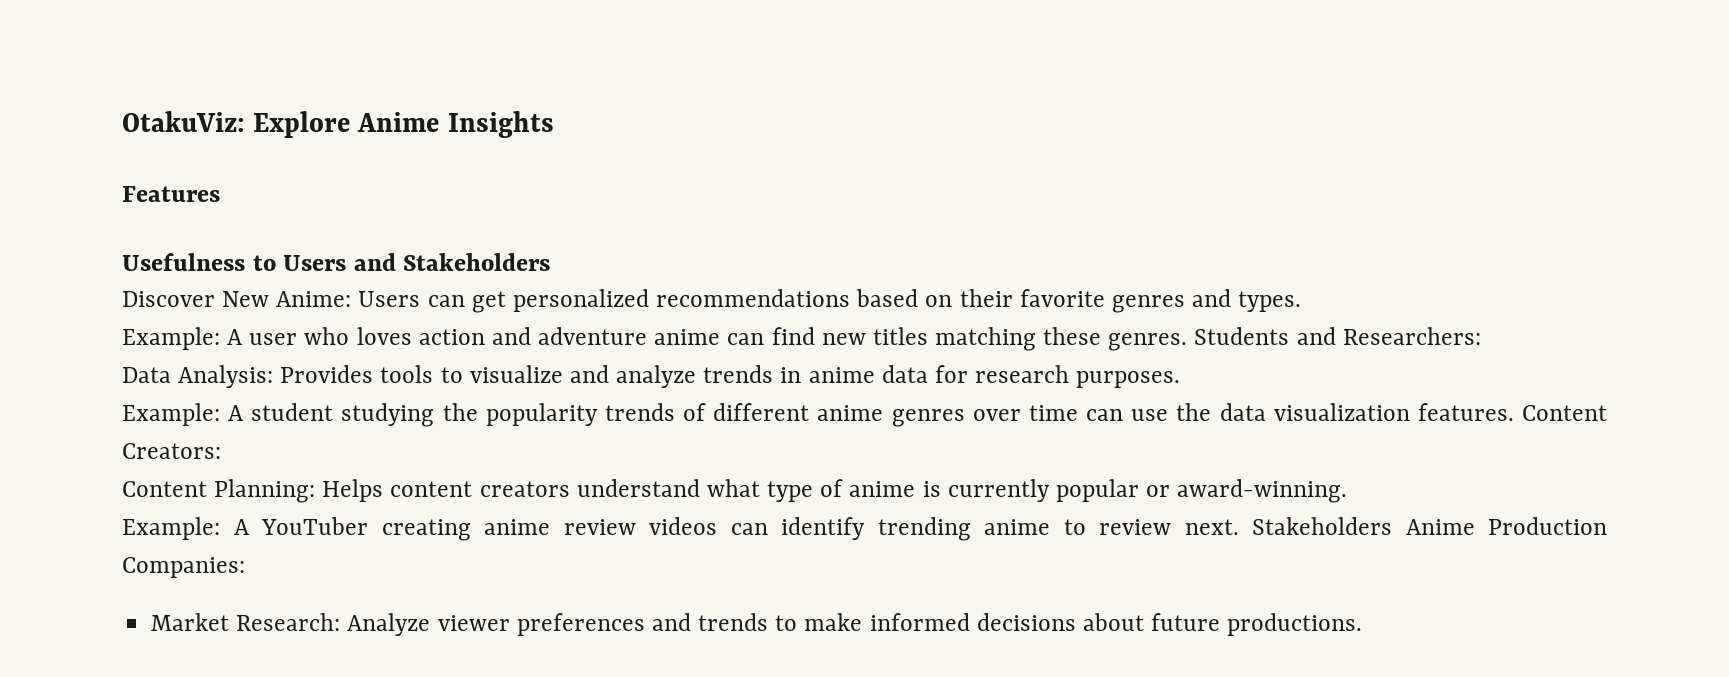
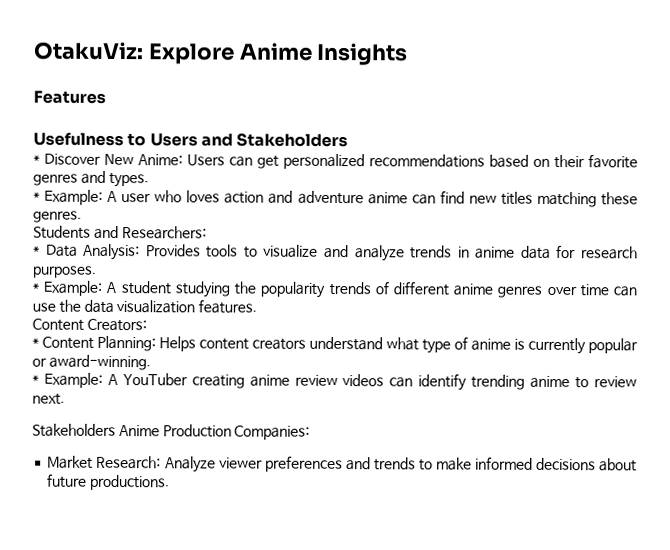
(551, 262) none -> [33,154,40,164] *
(1302, 301) none -> [33,191,40,201] *
(1188, 342) none -> (82, 216) //
(1481, 336) none -> [33,245,40,255] *
(1181, 379) none -> [32,282,39,292] *
(1514, 412) none -> (258, 306) //
(221, 451) none -> [32,337,39,347] *
(1348, 491) none -> [32,374,39,384] *
(1239, 527) none -> (65, 399) //

